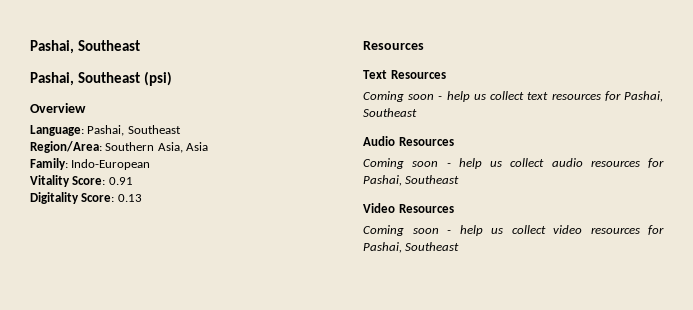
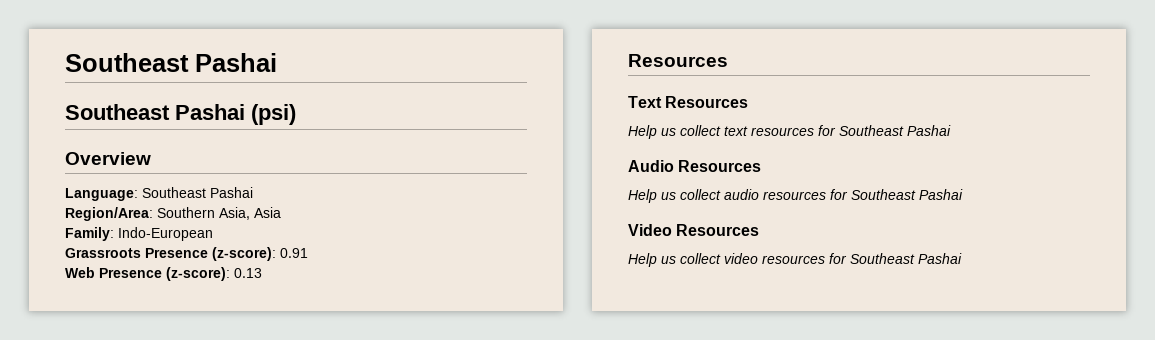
[30,40,141,54] [30,72,140,86] Pashai, Southeast // Pashai, Southeast -> [65,53,277,72] [65,104,245,120] Southeast Pashai // Southeast Pashai
[87,125,181,136] Pashai, Southeast -> [142,187,253,198] Southeast Pashai
[30,175,133,187] [30,192,115,204] Vitality Score: 0.91 // Digitality Score: -> [65,247,308,261] [65,267,230,281] Grassroots Presence (z-score): 0.91 // Web Presence (z-score):
[363,91,470,102] Coming soon - help -> [628,125,657,139] Help
[624,91,663,102] [363,108,417,117] Pashai, Southeast -> [839,125,951,136] Southeast Pashai
[363,158,482,169] Coming soon - help -> [628,189,657,203] Help
[363,175,460,186] Pashai, Southeast -> [851,189,963,200] Southeast Pashai
[363,225,483,236] Coming soon - help -> [628,253,657,267] Help
[363,242,460,253] Pashai, Southeast -> [850,253,962,264] Southeast Pashai

